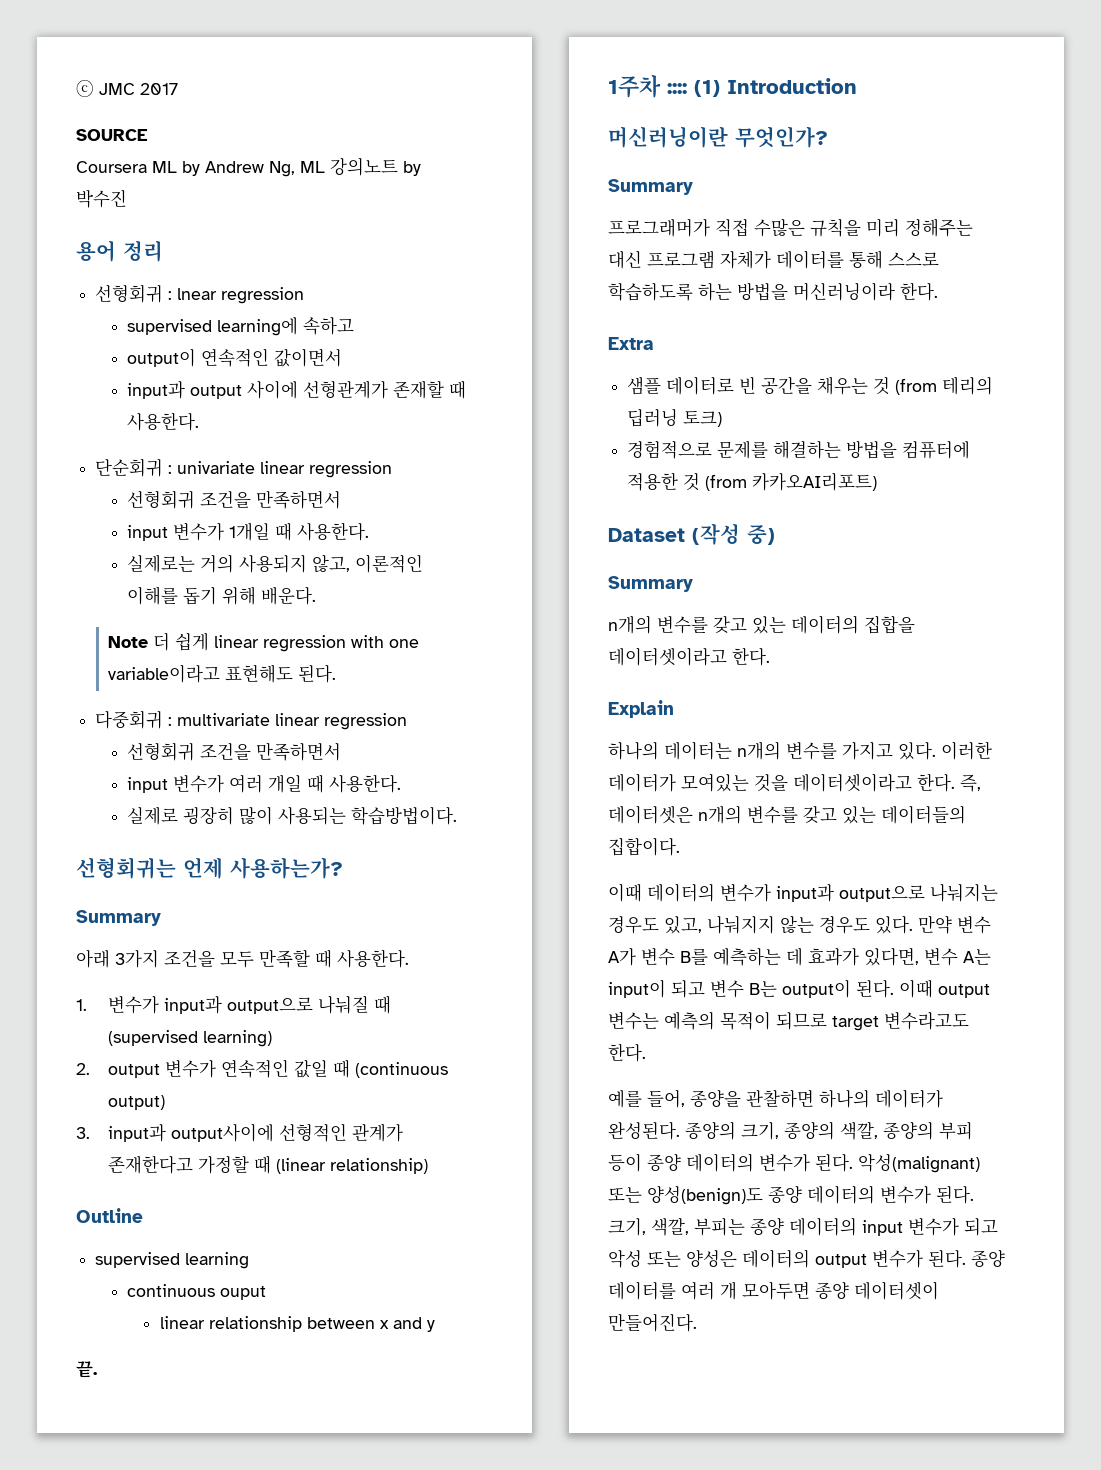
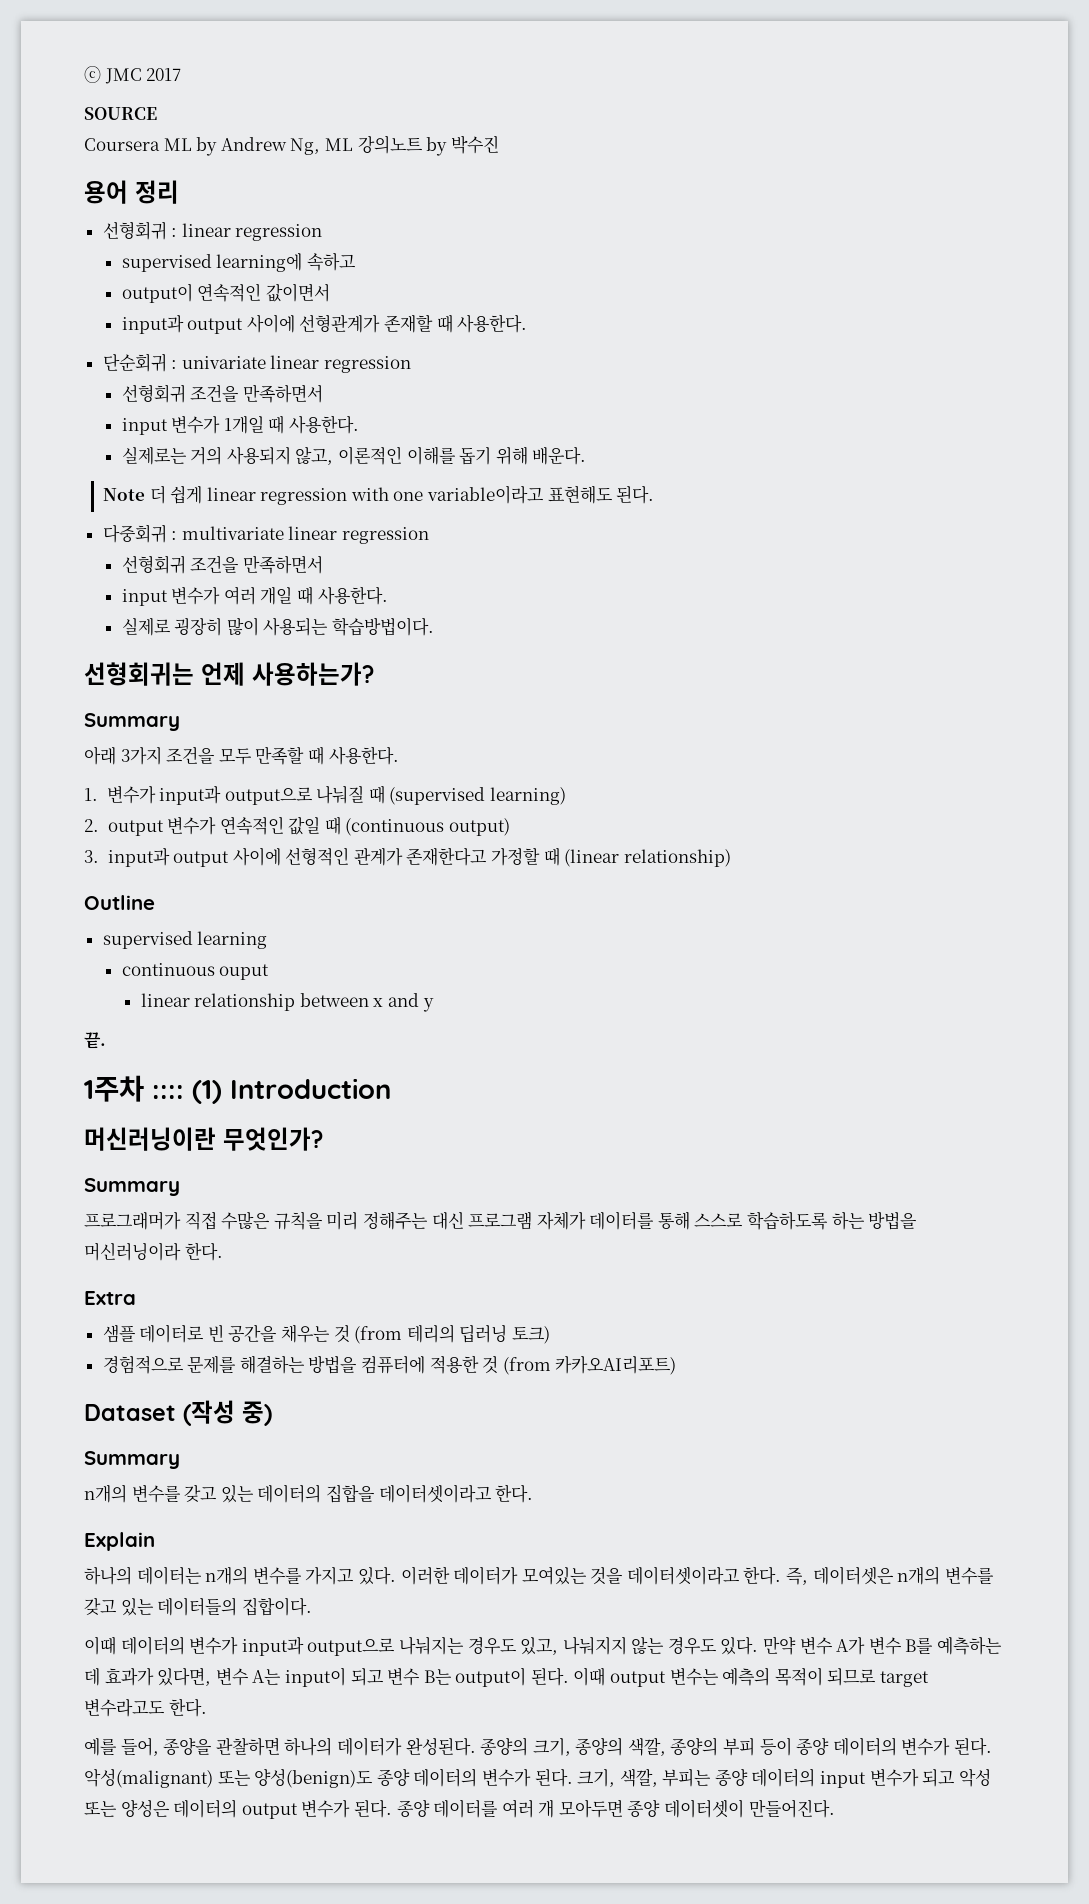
[177,288,218,300] lnear -> [181,223,231,237] linear
[171,1123,275,1142] output사이에 -> [173,847,281,867] output 사이에

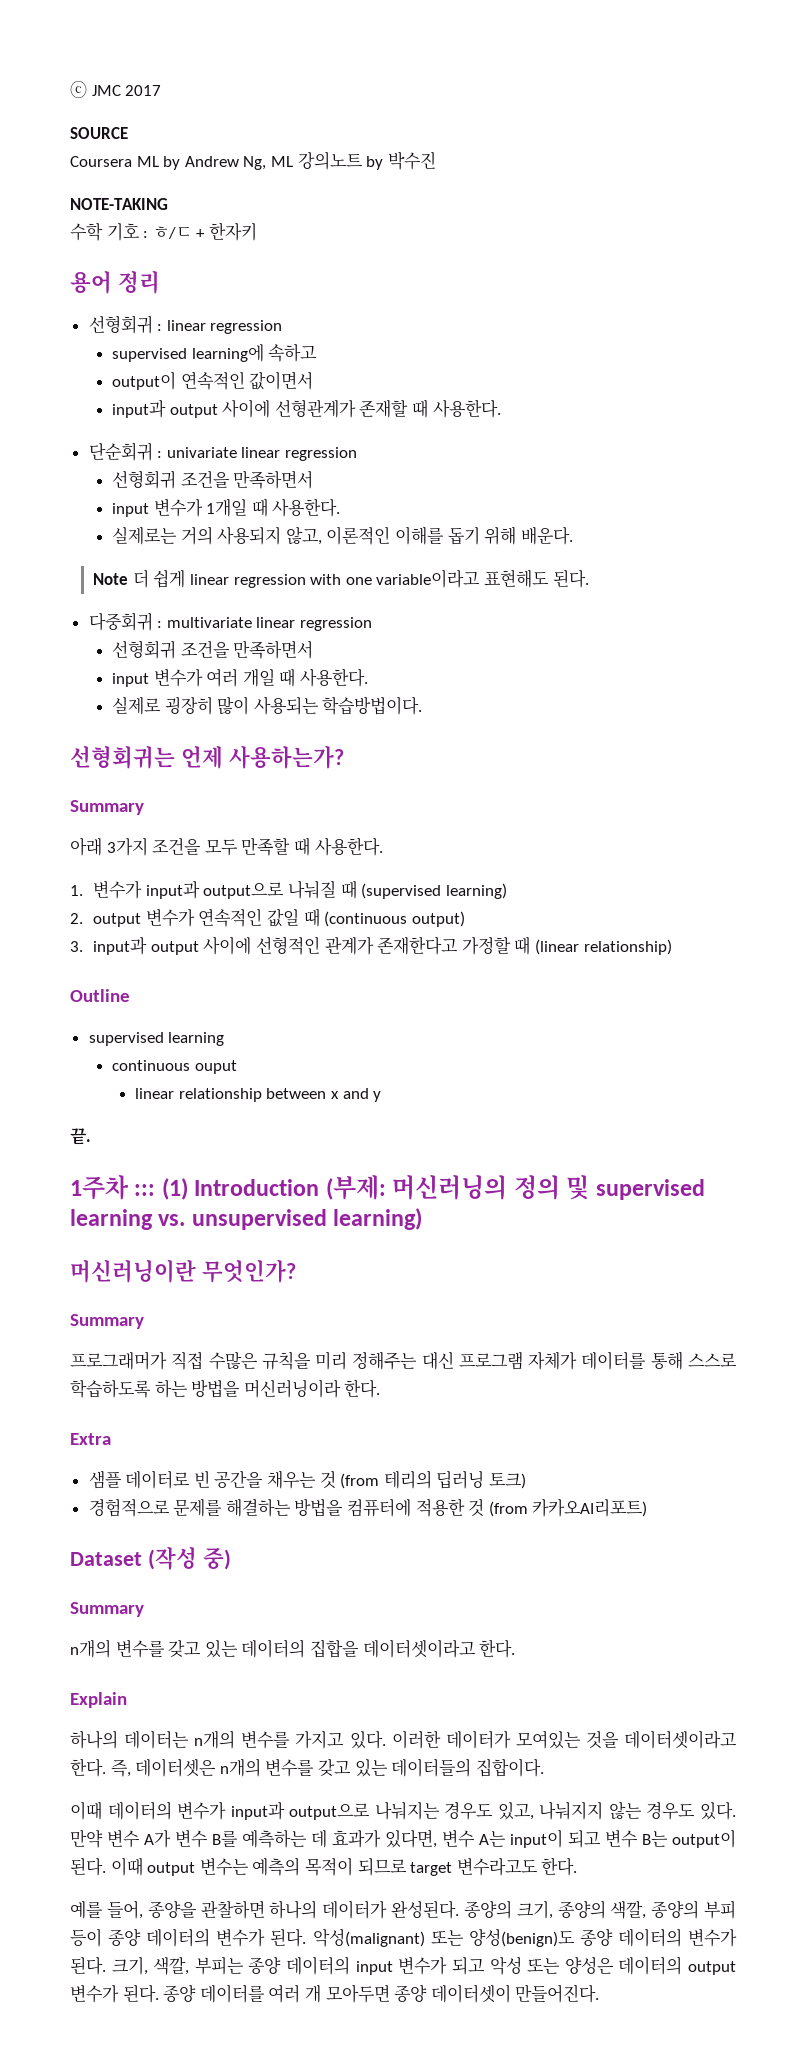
(499, 144) none -> [70,198,168,210] [70,222,257,241] // NOTE-TAKING // 수학 기호 : ㅎ/ㄷ + 한자키
[152,1085,184,1099] :::: -> [134,1184,156,1196] :::
(391, 1088) none -> [325,1175,705,1200] [70,1208,423,1230] (부제: 머신러닝의 정의 및 supervised learning vs. unsupervised learning)

